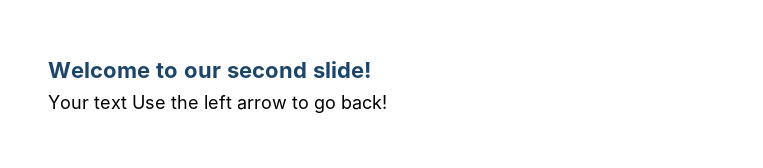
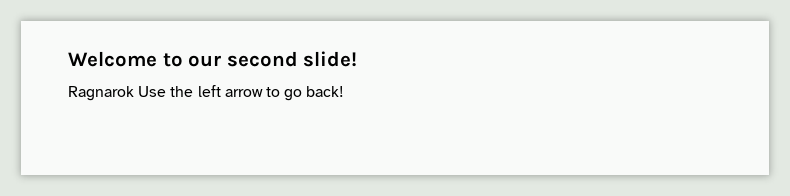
[48,95,127,109] Your text -> [68,86,134,101] Ragnarok

